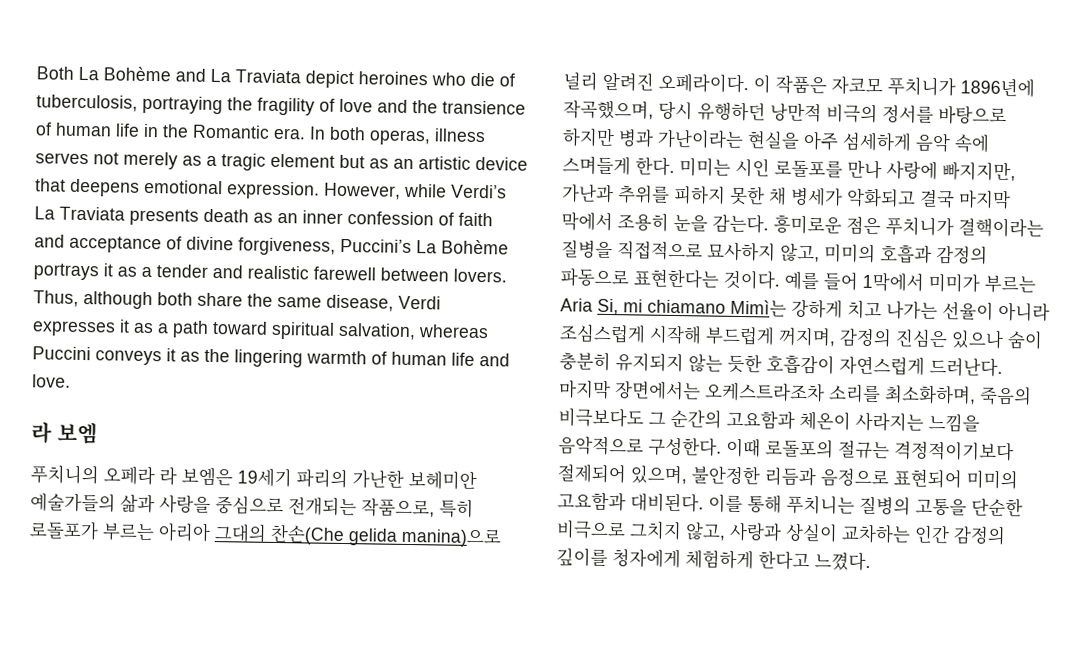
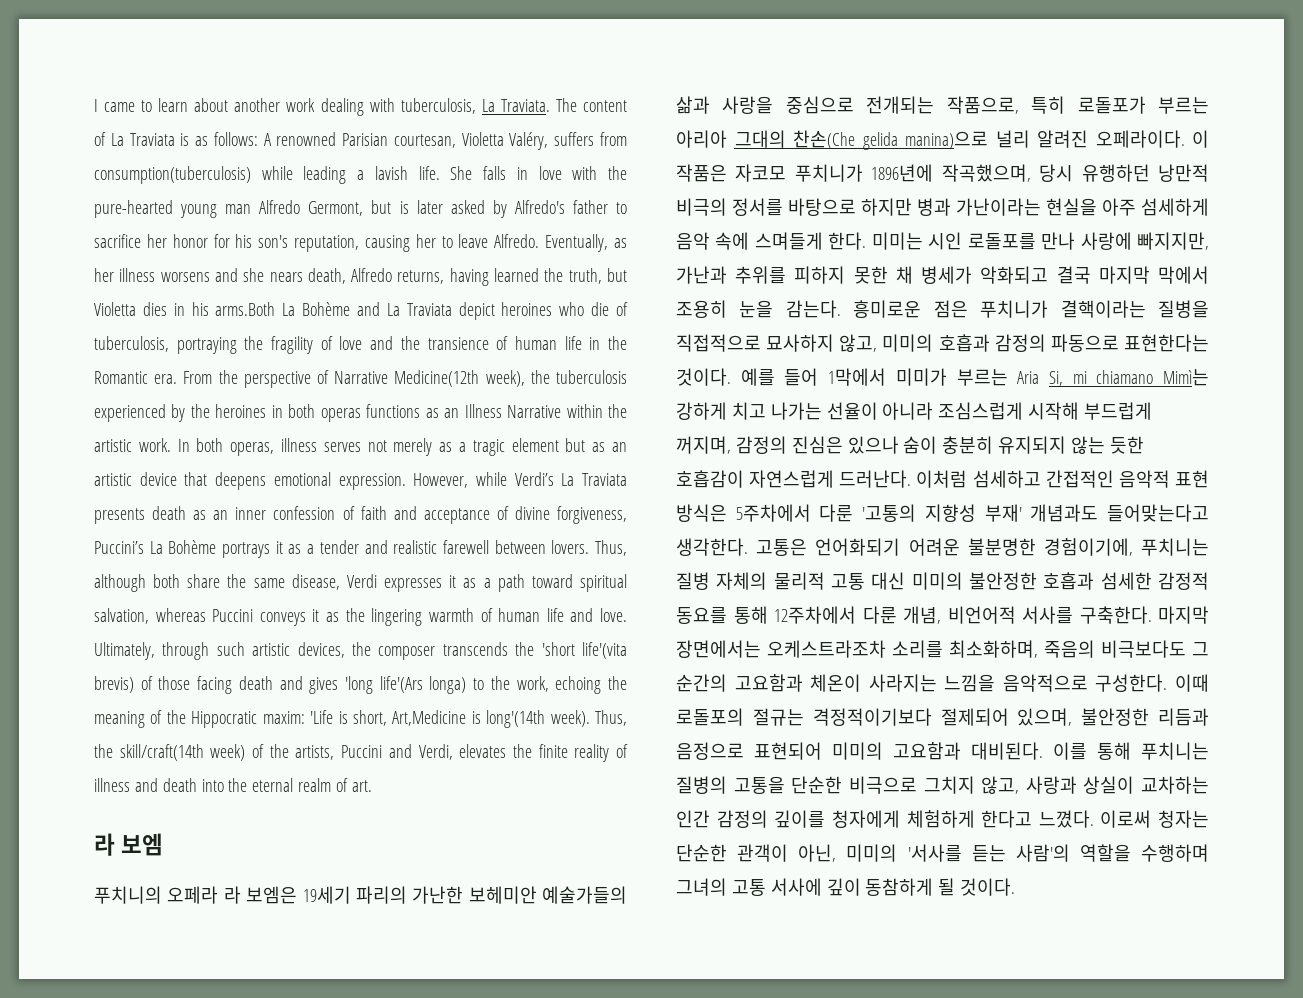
[36,66,74,80] Both -> [94,98,627,116] [94,132,628,150] [94,166,628,184] [94,200,627,218] [94,234,627,252] [94,268,628,286] [94,302,276,316] I came to learn about another work dealing with tuberculosis, La Traviata. The content of La Traviata is as follows: A renowned Parisian courtesan, Violetta Valéry, suffers from consumption(tuberculosis) while leading a lavish life. She falls in love with the pure-hearted young man Alfredo Germont, but is later asked by Alfredo's father to sacrifice her honor for his son's reputation, causing her to leave Alfredo. Eventually, as her illness worsens and she nears death, Alfredo returns, having learned the truth, but Violetta dies in his arms.Both
(306, 133) none -> [183,370,627,388] [94,404,627,422] [94,438,171,452] From the perspective of Narrative Medicine(12th week), the tuberculosis experienced by the heroines in both operas functions as an Illness Narrative within the artistic work.
(71, 381) none -> [94,642,627,660] [94,676,628,694] [94,710,628,728] [94,744,628,762] [94,778,372,792] Ultimately, through such artistic devices, the composer transcends the 'short life'(vita brevis) of those facing death and gives 'long life'(Ars longa) to the work, echoing the meaning of the Hippocratic maxim: 'Life is short, Art,Medicine is long'(14th week). Thus, the skill/craft(14th week) of the artists, Puccini and Verdi, elevates the finite reality of illness and death into the eternal realm of art.
(1003, 366) none -> [916,470,1209,488] [676,504,1209,522] [676,538,1209,556] [676,572,1209,590] [676,606,1152,624] 이처럼 섬세하고 간접적인 음악적 표현 방식은 5주차에서 다룬 '고통의 지향성 부재' 개념과도 들어맞는다고 생각한다. 고통은 언어화되기 어려운 불분명한 경험이기에, 푸치니는 질병 자체의 물리적 고통 대신 미미의 불안정한 호흡과 섬세한 감정적 동요를 통해 12주차에서 다룬 개념, 비언어적 서사를 구축한다.
(871, 561) none -> [1100,810,1209,828] [676,844,1209,862] [676,878,1016,896] 이로써 청자는 단순한 관객이 아닌, 미미의 '서사를 듣는 사람'의 역할을 수행하며 그녀의 고통 서사에 깊이 동참하게 될 것이다.

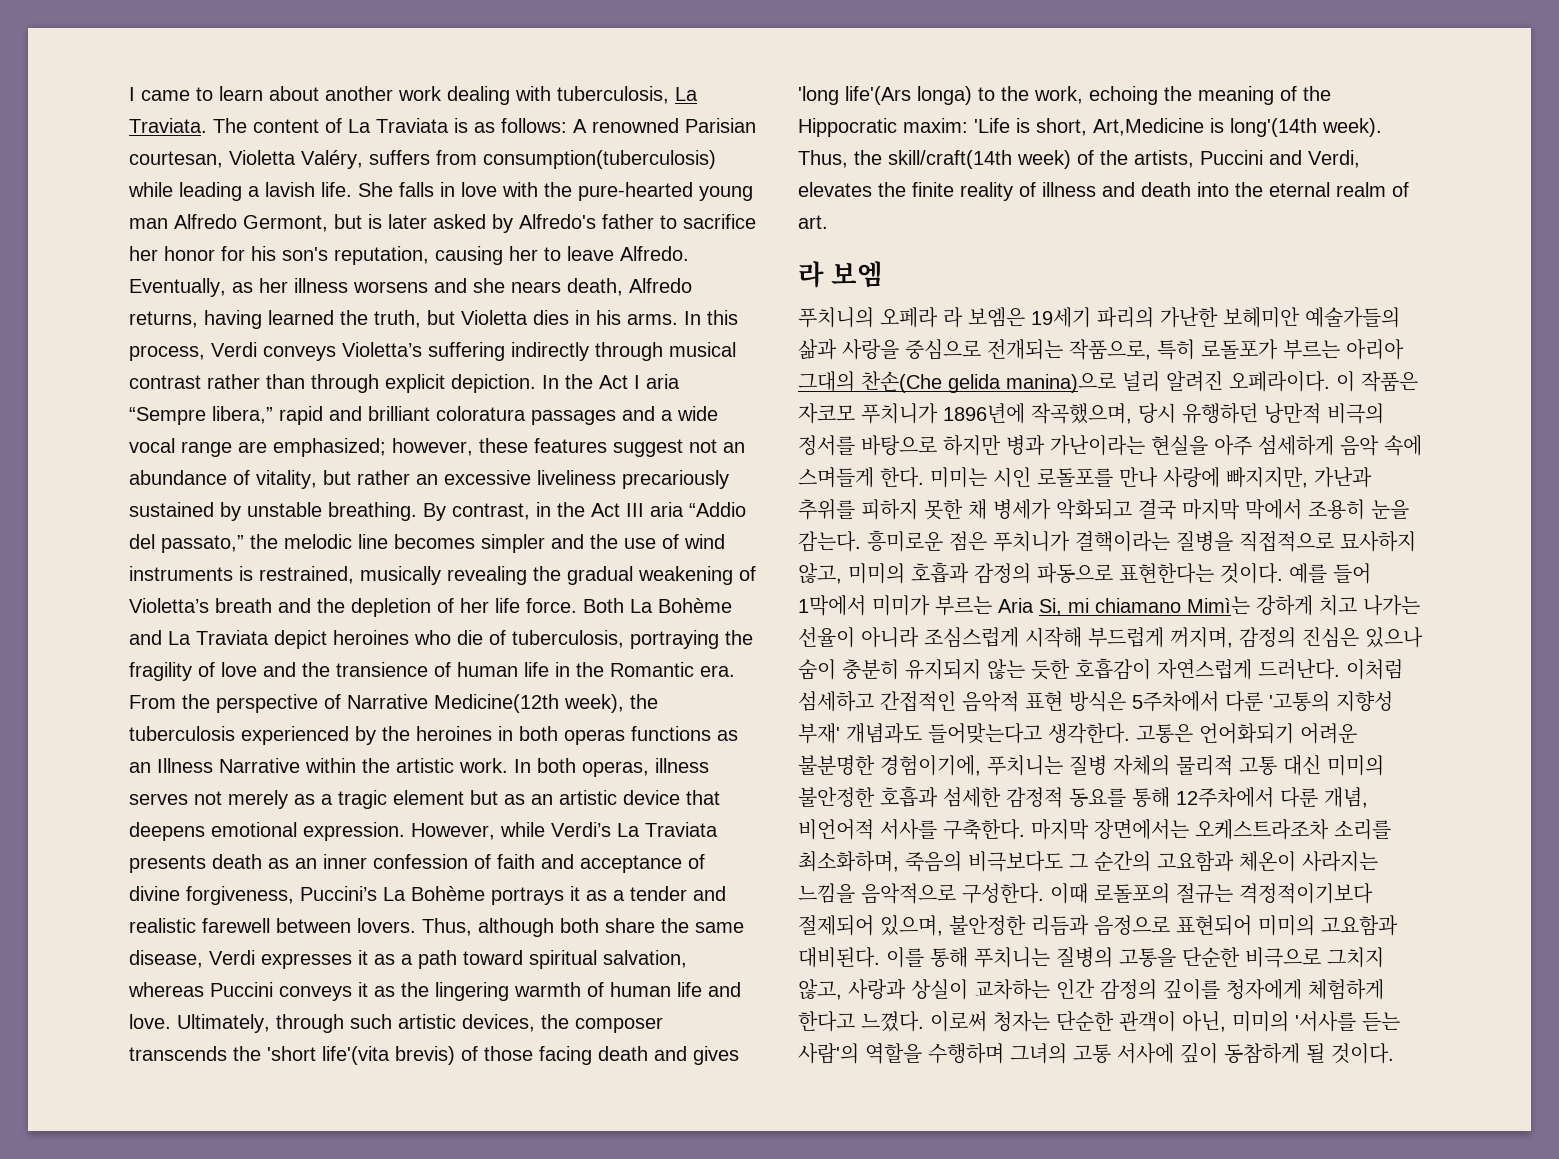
[215,302,276,316] arms.Both -> [627,310,738,325] [129,342,736,361] [129,374,680,393] [129,406,718,425] [129,438,745,457] [129,470,729,489] [129,502,746,521] [129,534,725,553] [129,566,756,585] [129,598,624,617] arms. In this process, Verdi conveys Violetta’s suffering indirectly through musical contrast rather than through explicit depiction. In the Act I aria “Sempre libera,” rapid and brilliant coloratura passages and a wide vocal range are emphasized; however, these features suggest not an abundance of vitality, but rather an excessive liveliness precariously sustained by unstable breathing. By contrast, in the Act III aria “Addio del passato,” the melodic line becomes simpler and the use of wind instruments is restrained, musically revealing the gradual weakening of Violetta’s breath and the depletion of her life force. Both

